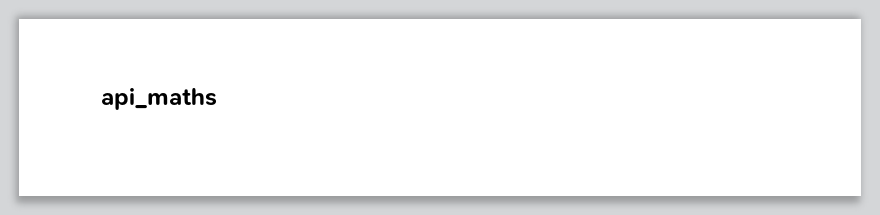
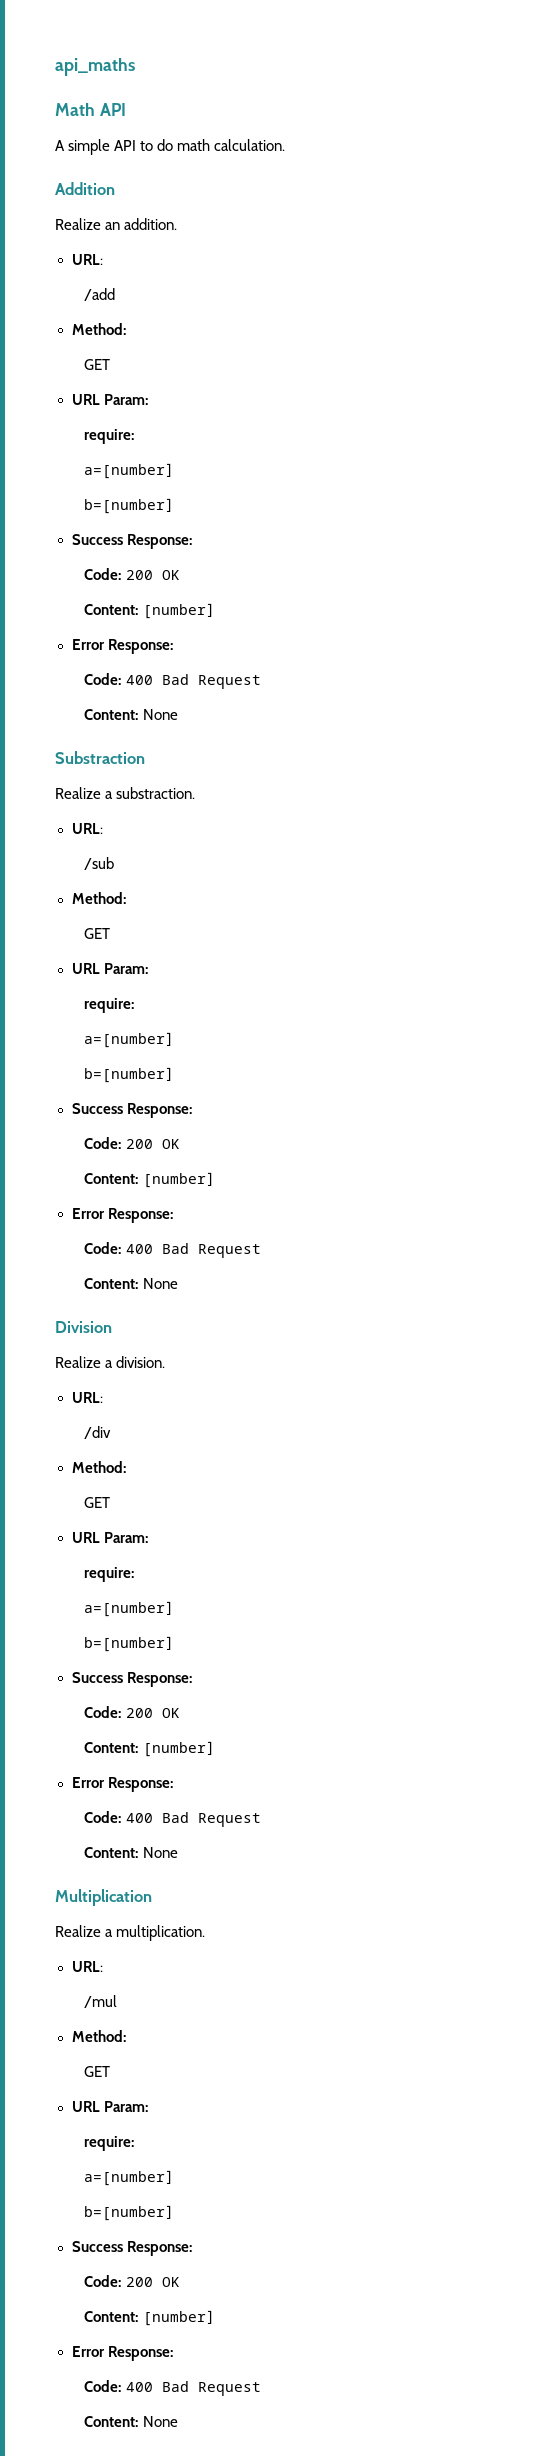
(217, 99) none -> [55,103,126,116] [55,139,286,155] [55,182,115,195] [55,218,178,230] [71,254,103,265] [84,288,116,301] [71,323,126,335] [84,359,111,370] [71,394,148,405] [84,429,135,444] [84,463,175,479] [84,498,175,514] [71,534,192,549] [84,568,180,580] [84,603,215,619] [71,639,173,654] [84,673,261,689] [84,709,178,720] [55,751,145,764] [55,787,196,799] [71,823,103,834] [84,857,115,870] [71,892,126,904] [84,928,111,939] [71,963,148,974] [84,998,135,1013] [84,1032,175,1048] [84,1067,175,1083] [71,1103,192,1118] [84,1137,180,1149] [84,1172,215,1188] [71,1208,173,1223] [84,1242,261,1258] [84,1278,178,1289] [55,1321,112,1333] [55,1356,166,1368] [71,1392,103,1403] [84,1426,112,1439] [71,1461,126,1473] [84,1497,111,1508] [71,1532,148,1543] [84,1567,135,1582] [84,1601,175,1617] [84,1636,175,1652] [71,1672,192,1687] [84,1706,180,1718] [84,1741,215,1757] [71,1777,173,1792] [84,1811,261,1827] [84,1847,178,1858] [55,1889,152,1906] [55,1925,206,1941] [71,1961,103,1972] [84,1995,118,2008] [71,2030,126,2042] [84,2066,111,2077] [71,2101,148,2112] [84,2136,135,2151] [84,2170,175,2186] [84,2205,175,2221] [71,2241,192,2256] [84,2275,180,2287] [84,2310,215,2326] [71,2346,173,2361] [84,2380,261,2396] [84,2416,178,2427] // Math API // A simple API to do math calculation. // Addition // Realize an addition. // URL: // /add // Method: // GET // URL Param: // require: // a=[number] // b=[number] // Success Response: // Code: 200 OK // Content: [number] // Error Response: // Code: 400 Bad Request // Content: None // Substraction // Realize a substraction. // URL: // /sub // Method: // GET // URL Param: // require: // a=[number] // b=[number] // Success Response: // Code: 200 OK // Content: [number] // Error Response: // Code: 400 Bad Request // Content: None // Division // Realize a division. // URL: // /div // Method: // GET // URL Param: // require: // a=[number] // b=[number] // Success Response: // Code: 200 OK // Content: [number] // Error Response: // Code: 400 Bad Request // Content: None // Multiplication // Realize a multiplication. // URL: // /mul // Method: // GET // URL Param: // require: // a=[number] // b=[number] // Success Response: // Code: 200 OK // Content: [number] // Error Response: // Code: 400 Bad Request // Content: None

